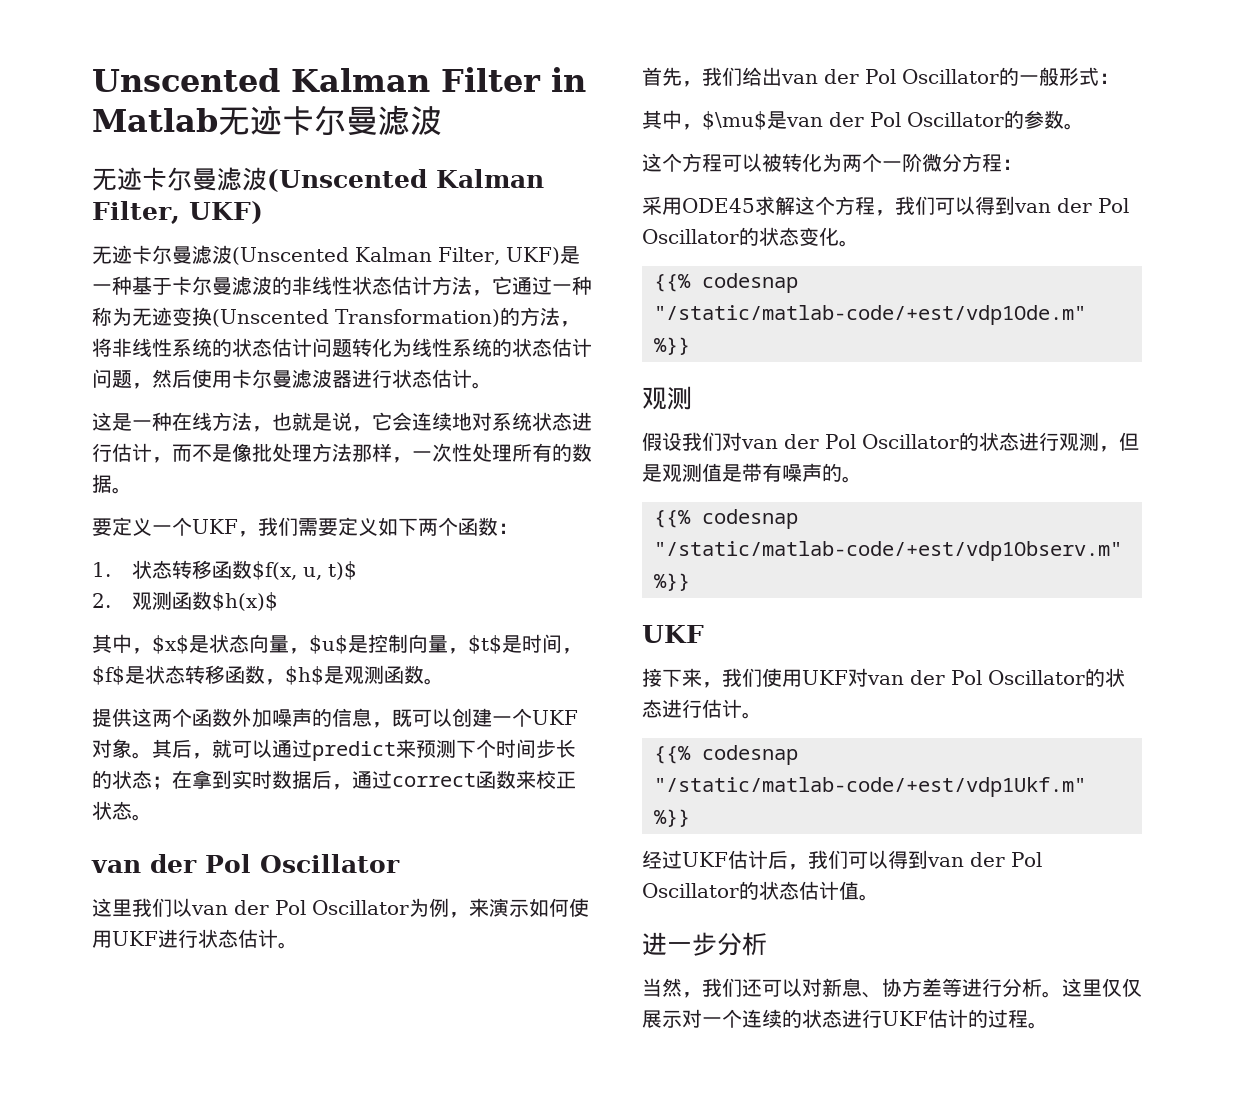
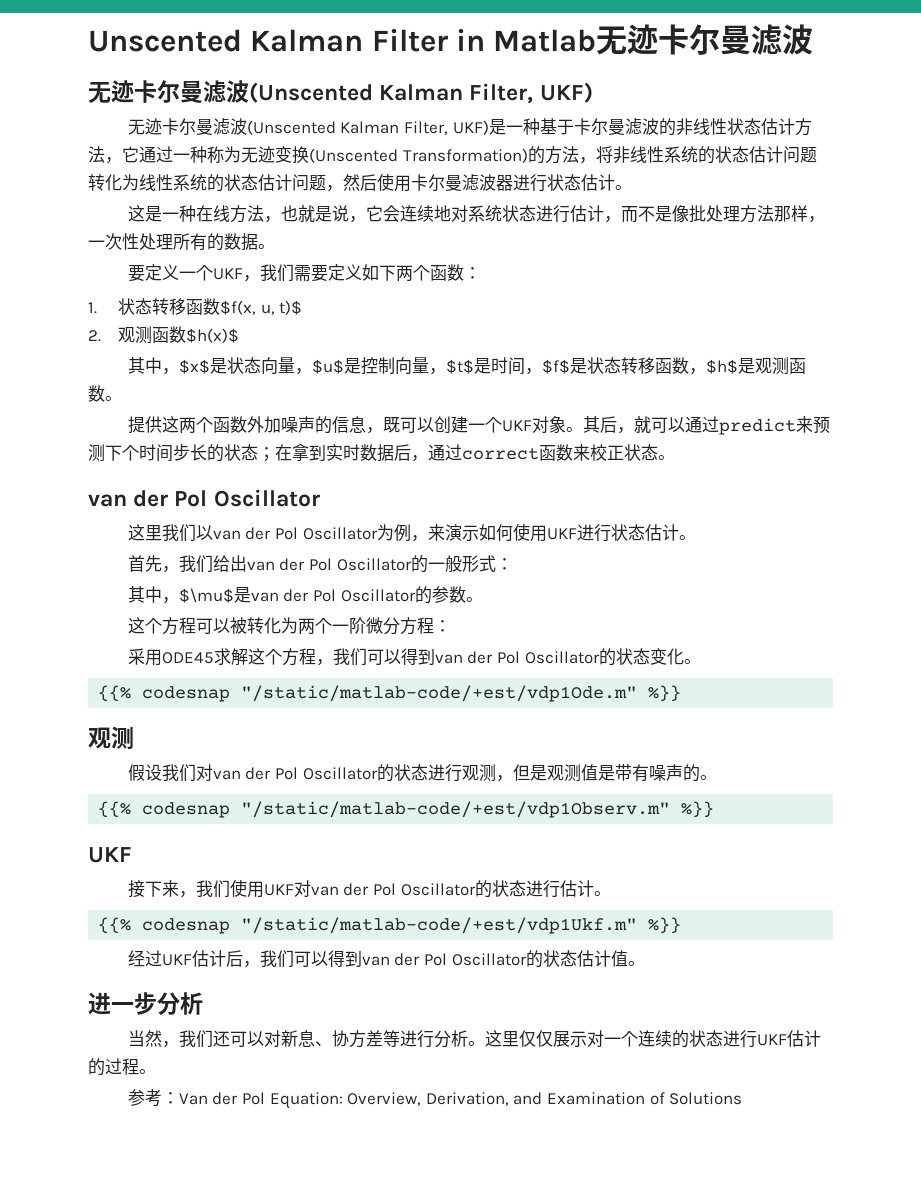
(1048, 1025) none -> [127,1089,743,1109] // 参考：Van der Pol Equation: Overview, Derivation, and Examination of Solutions

